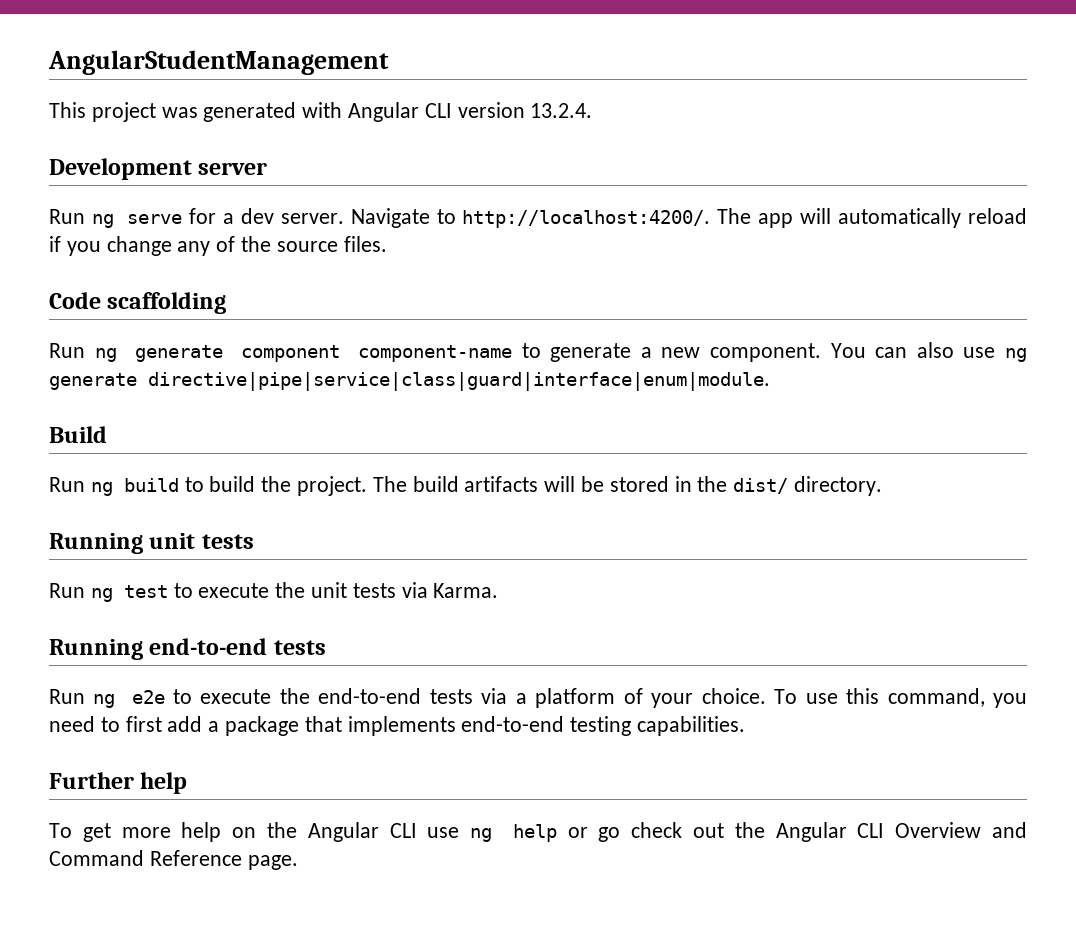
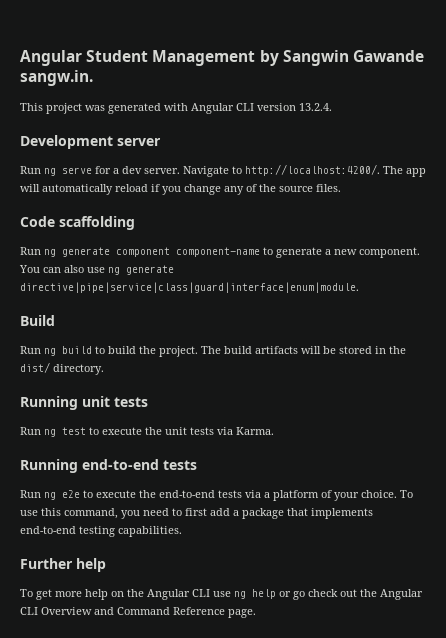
[48,50,389,75] AngularStudentManagement -> [20,50,424,66] [20,70,93,86] Angular Student Management by Sangwin Gawande sangw.in.

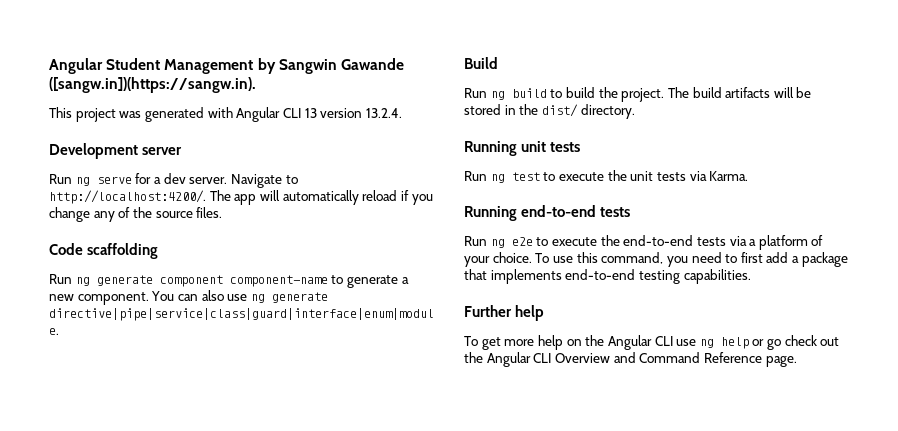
[20,70,93,86] sangw.in. -> [49,77,256,93] ([sangw.in])(https://sangw.in).
(254, 107) none -> [304,108,317,118] 13

